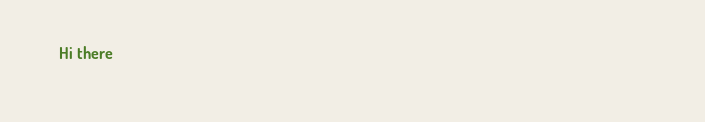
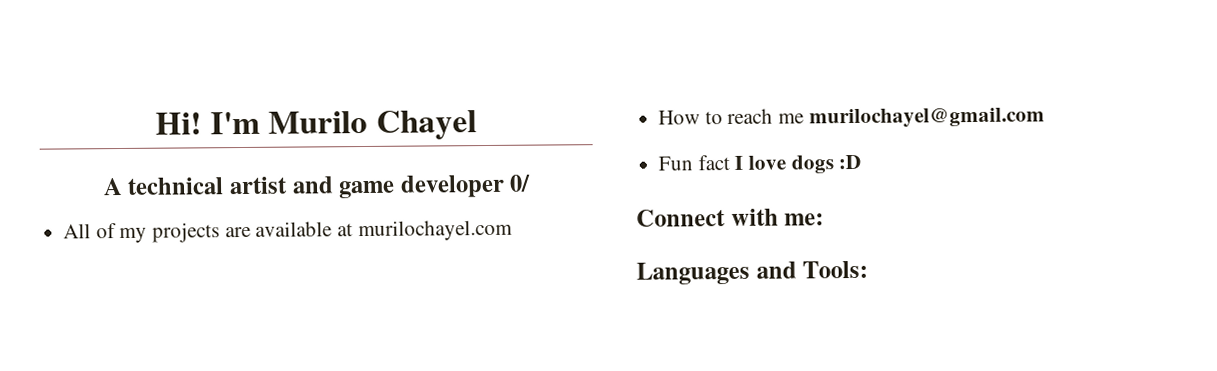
[59,46,114,59] Hi there -> [155,110,477,140] [102,174,532,199] [63,219,513,244] [658,107,1045,129] [658,154,862,174] [636,208,825,227] [636,260,869,285] Hi! I'm Murilo Chayel // A technical artist and game developer 0/ // All of my projects are available at murilochayel.com // How to reach me murilochayel@gmail.com // Fun fact I love dogs :D // Connect with me: // Languages and Tools:

